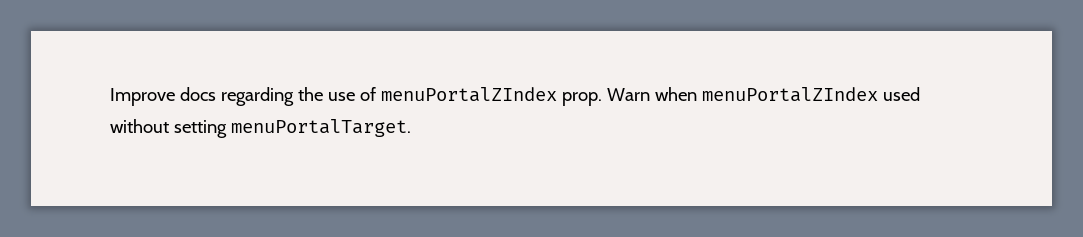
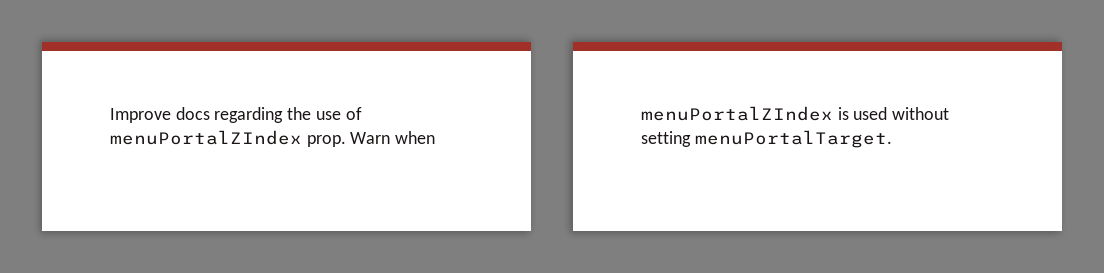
(878, 94) none -> [837,107,849,120] is

